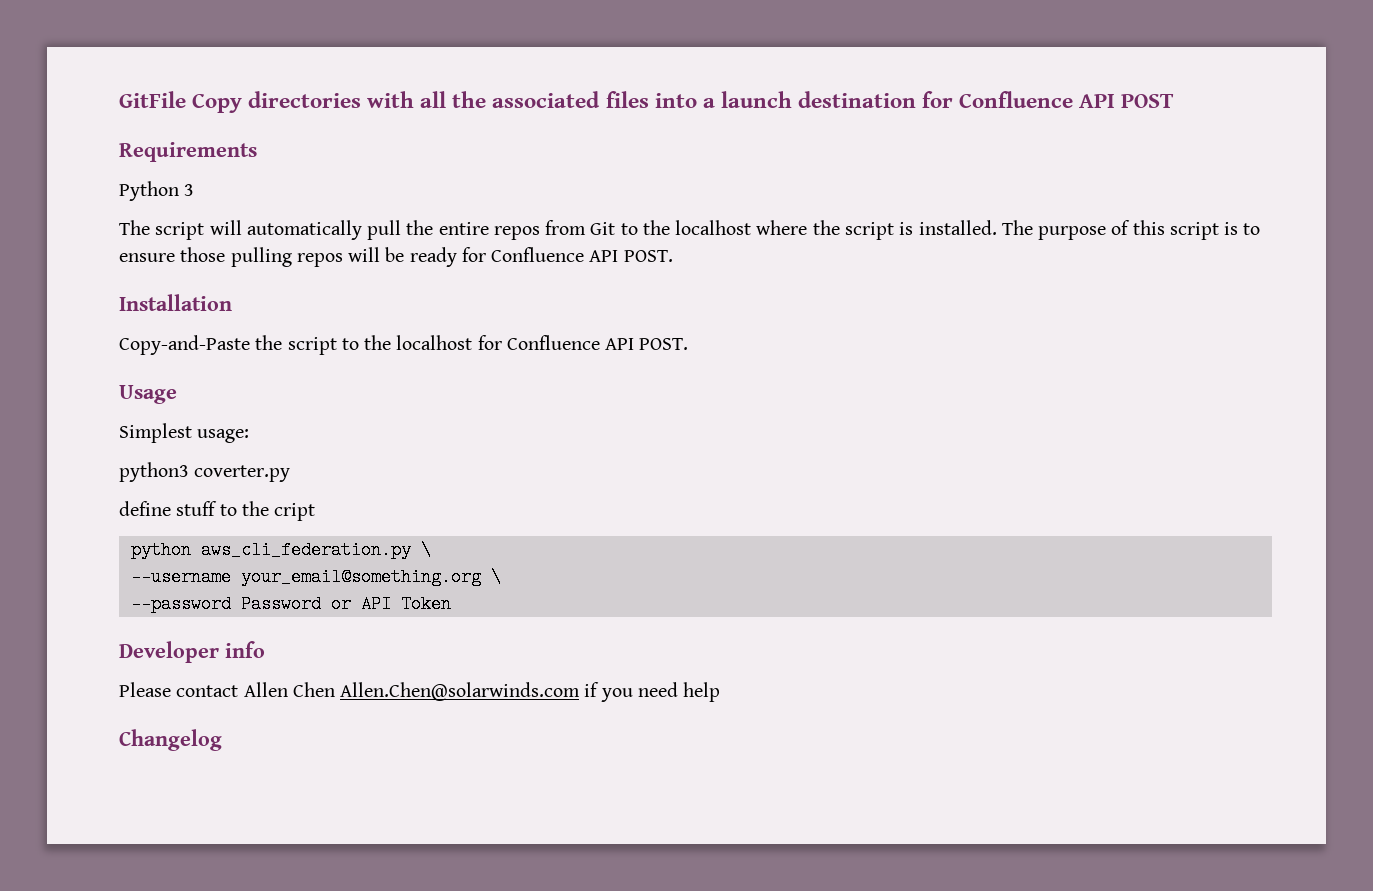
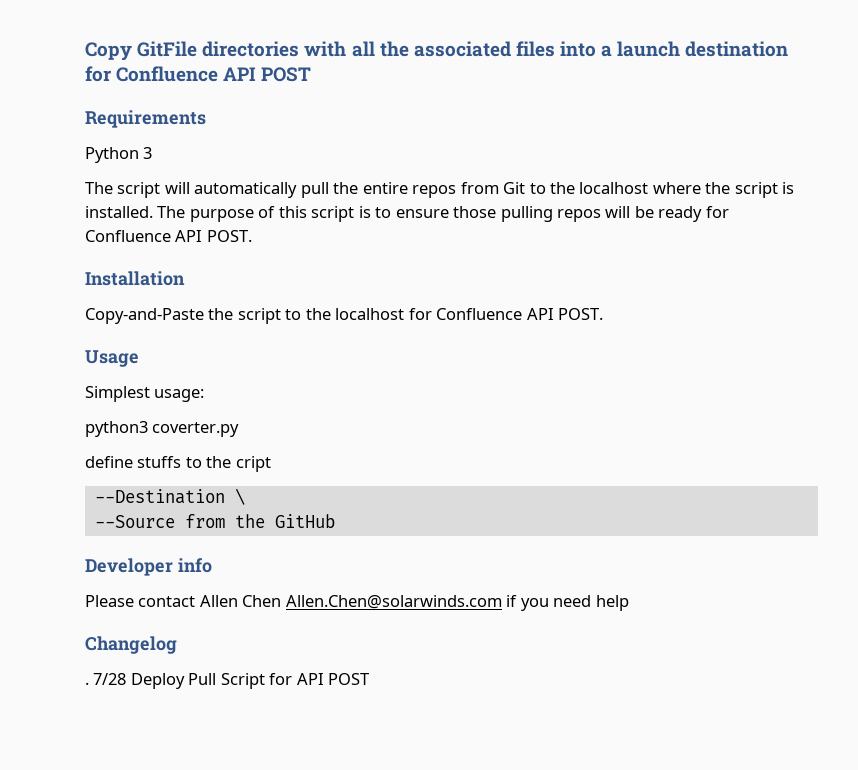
[119,91,243,113] GitFile Copy -> [85,41,198,61] Copy GitFile
[176,501,218,516] stuff -> [137,456,182,468] stuffs
[130,541,431,559] [130,568,501,586] [130,595,451,613] python aws_cli_federation.py \ // --username your_email@something.org \ // --password Password or API Token -> [94,488,245,505] [94,514,335,528] --Destination \ // --Source from the GitHub
(222, 740) none -> [85,673,370,689] // . 7/28 Deploy Pull Script for API POST

